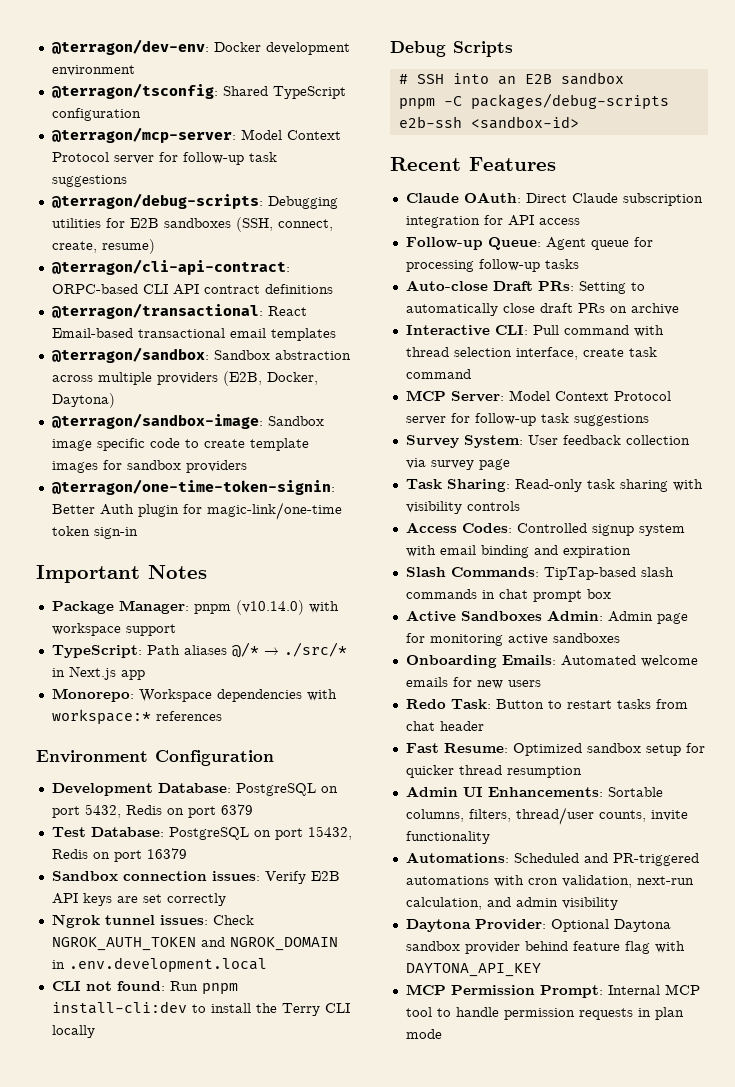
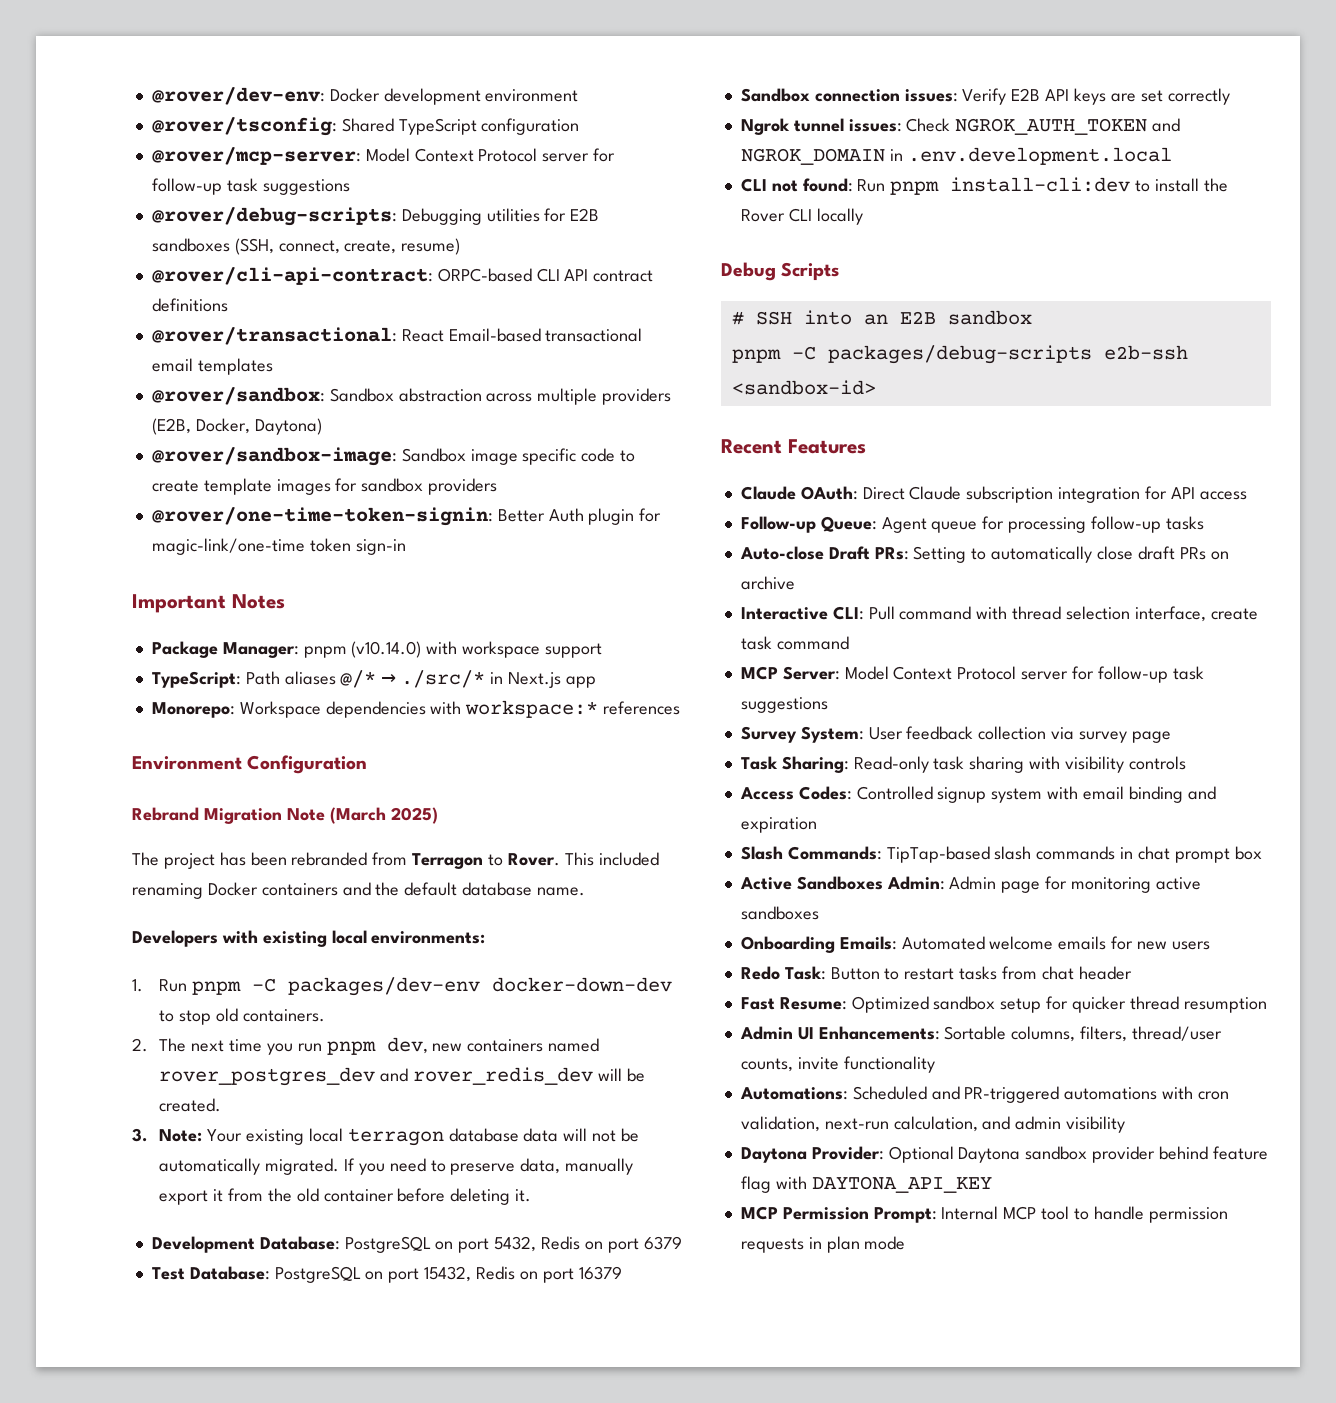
[50,39,209,55] @terragon/dev-env: -> [151,87,325,105] @rover/dev-env:
[50,83,218,99] @terragon/tsconfig: -> [151,117,337,136] @rover/tsconfig:
[50,127,341,143] [51,152,277,165] [51,175,127,187] [50,193,263,209] @terragon/mcp-server: Model Context Protocol server for follow-up task suggestions // @terragon/debug-scripts: -> [151,147,616,165] [151,178,350,195] [151,207,397,226] @rover/mcp-server: Model Context Protocol server for follow-up task suggestions // @rover/debug-scripts:
[50,259,290,275] @terragon/cli-api-contract: -> [151,267,433,285] @rover/cli-api-contract:
[50,303,263,319] @terragon/transactional: -> [151,327,397,345] @rover/transactional:
[50,347,209,363] @terragon/sandbox: -> [151,387,325,405] @rover/sandbox:
[50,413,263,429] @terragon/sandbox-image: -> [151,447,397,466] @rover/sandbox-image:
[50,479,335,495] @terragon/one-time-token-signin: -> [151,507,493,526] @rover/one-time-token-signin:
(274, 758) none -> [132,807,438,824] [132,852,659,869] [132,882,586,899] [132,930,486,947] [132,977,673,996] [159,1008,325,1025] [132,1037,600,1055] [159,1067,645,1086] [159,1098,222,1112] [132,1128,640,1146] [159,1158,634,1175] [159,1188,532,1205] // Rebrand Migration Note (March 2025) // The project has been rebranded from Terragon to Rover. This included renaming Docker containers and the default database name. // Developers with existing local environments: // 1. Run pnpm -C packages/dev-env docker-down-dev to stop old containers. // 2. The next time you run pnpm dev, new containers named rover_postgres_dev and rover_redis_dev will be created. // 3. Note: Your existing local terragon database data will not be automatically migrated. If you need to preserve data, manually export it from the old container before deleting it.
[281,1003,320,1016] Terry -> [740,209,785,222] Rover

